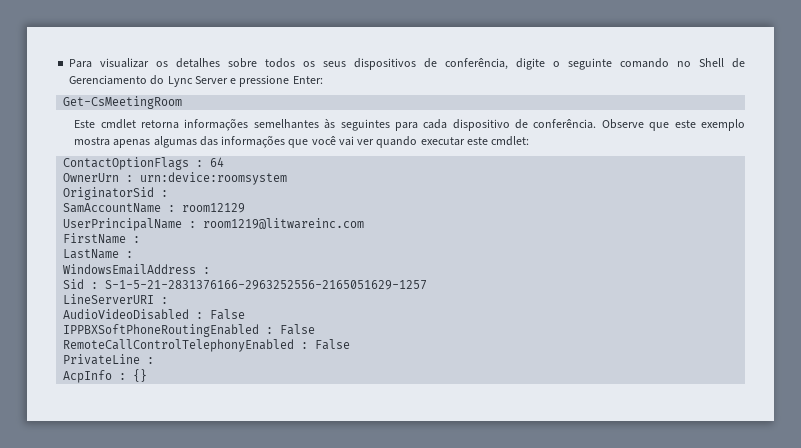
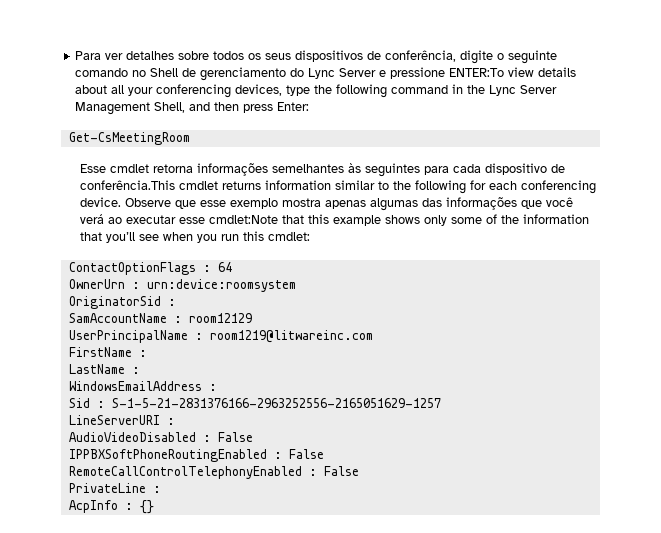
[100,58,169,68] visualizar os -> [105,53,124,60] ver
[69,75,148,85] Gerenciamento -> [200,67,287,81] gerenciamento
(290, 81) none -> [449,67,577,77] [75,84,558,98] [75,102,274,115] ENTER:To view details about all your conferencing devices, type the following command in the Lync Server Management Shell, and then press
[74,120,96,128] Este -> [79,164,106,173] Esse
[533,119,597,129] conferência. -> [79,180,596,194] [79,197,121,207] conferência.This cmdlet returns information similar to the following for each conferencing device.
[674,120,696,128] este -> [199,200,226,207] esse
[338,136,488,148] vai ver quando executar este -> [79,214,589,226] [79,231,264,243] verá ao executar esse cmdlet:Note that this example shows only some of the information that you’ll see when you run this

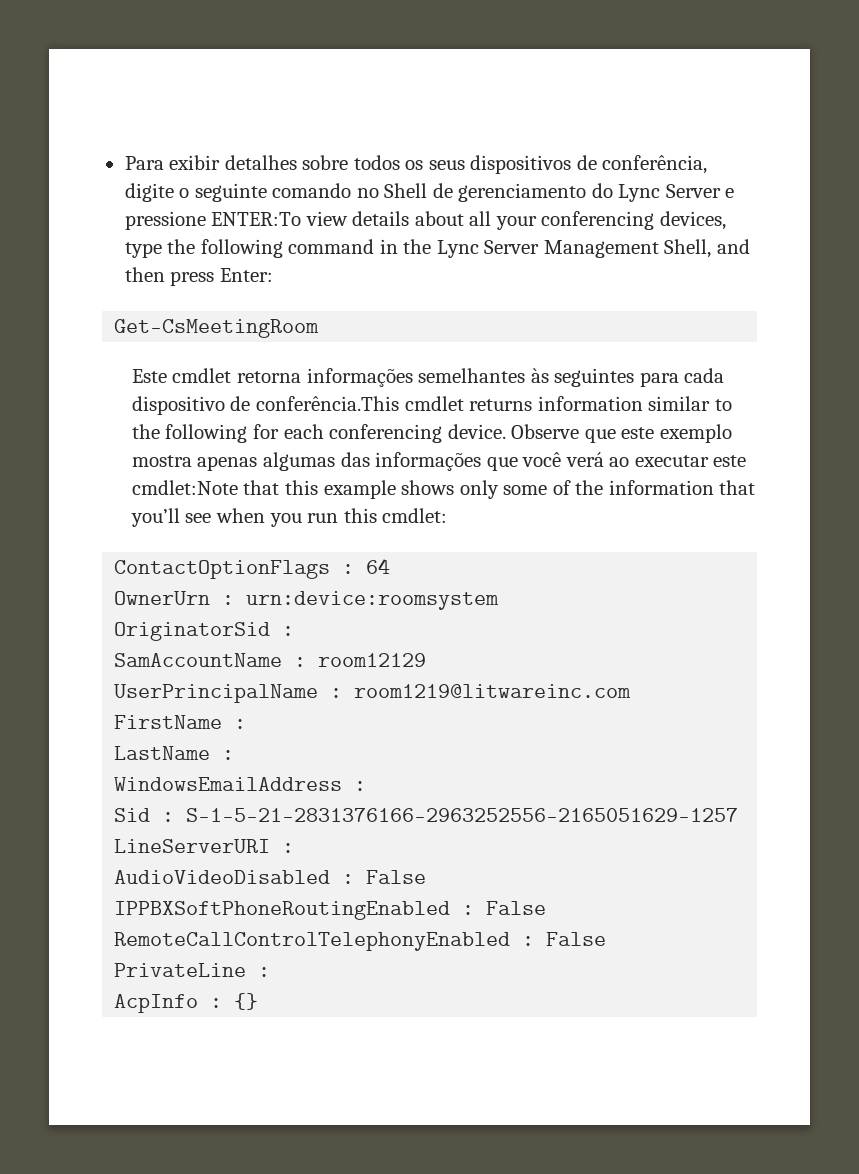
[105,53,124,60] ver -> [169,155,221,170] exibir
[79,164,106,173] Esse -> [131,369,167,383] Este
[199,200,226,207] esse -> [621,427,655,439] este
[178,217,205,224] esse -> [713,455,747,467] este

